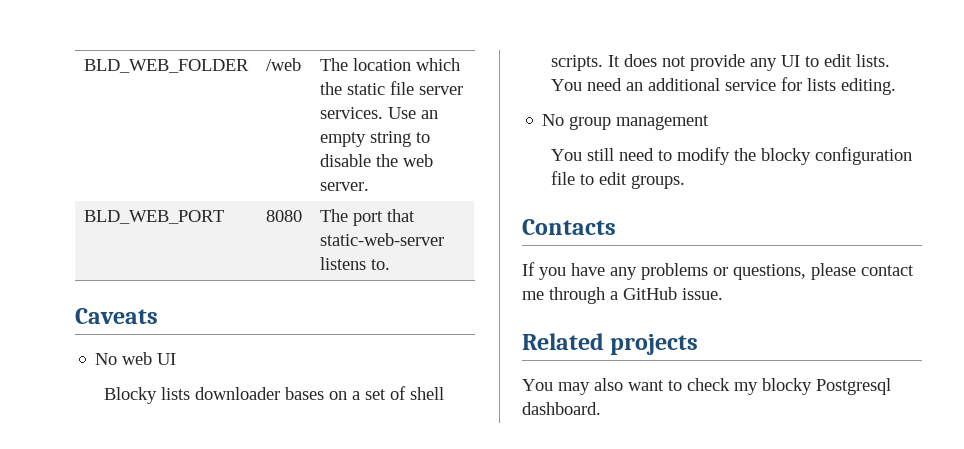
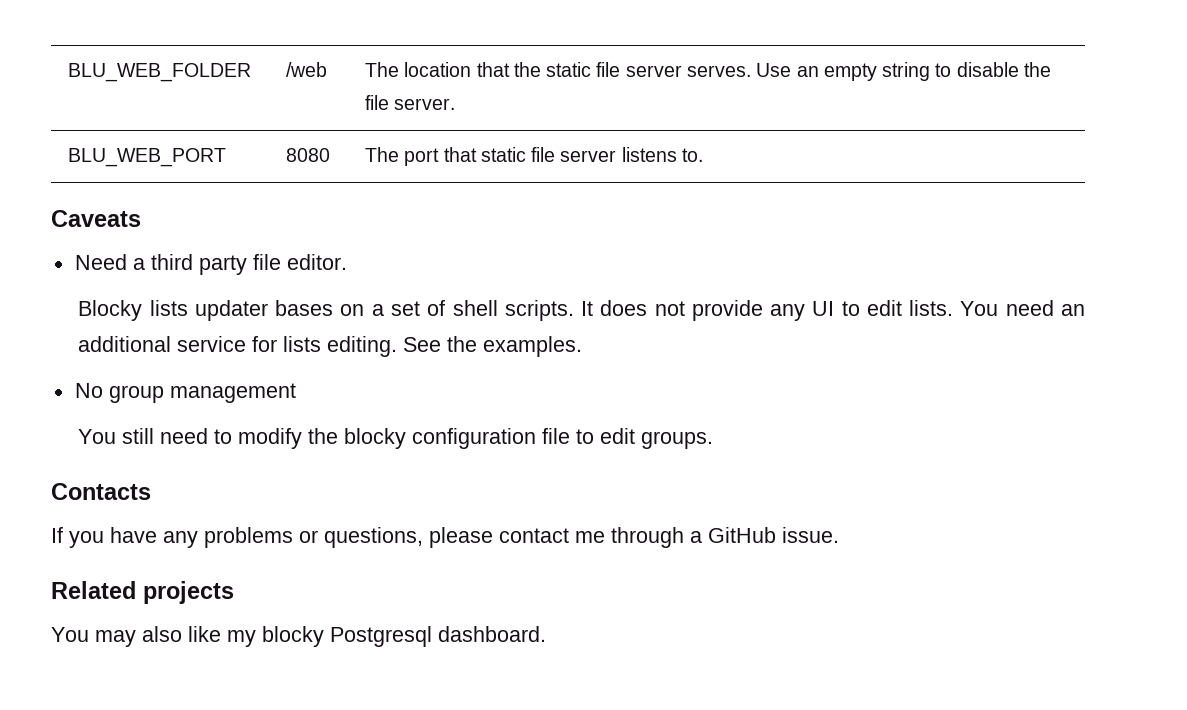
[83,59,249,73] BLD_WEB_FOLDER -> [68,63,252,82] BLU_WEB_FOLDER
[415,58,460,71] which -> [476,62,510,77] that
[319,107,383,119] services. -> [686,65,751,77] serves.
[402,154,433,167] web -> [365,95,390,110] file
[83,210,224,224] BLD_WEB_PORT -> [68,148,227,167] BLU_WEB_PORT
[319,233,444,246] static-web-server -> [480,147,617,162] static file server
[95,352,177,365] No web UI -> [74,254,347,275] Need a third party file editor.
[195,387,281,400] downloader -> [194,300,268,321] updater
(897, 86) none -> [403,336,583,357] See the examples.
[628,378,730,391] want to check -> [188,626,221,642] like

